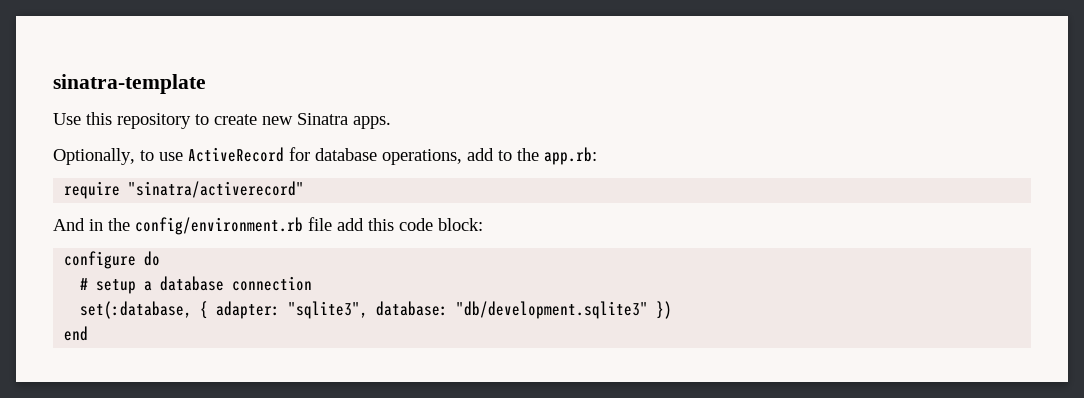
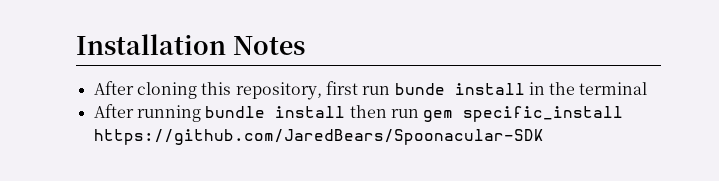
[53,74,206,94] [53,112,391,129] [53,147,597,165] [64,181,305,199] [53,217,483,235] [64,251,161,269] [80,276,313,294] [80,301,673,319] [64,326,89,341] sinatra-template // Use this repository to create new Sinatra apps. // Optionally, to use ActiveRecord for database operations, add to the app.rb: // require "sinatra/activerecord" // And in the config/environment.rb file add this code block: // configure do // # setup a database connection // set(:database, { adapter: "sqlite3", database: "db/development.sqlite3" }) // end -> [76,34,305,55] [93,81,648,100] [93,104,624,122] [93,129,544,145] Installation Notes // After cloning this repository, first run bunde install in the terminal // After running bundle install then run gem specific_install https://github.com/JaredBears/Spoonacular-SDK

